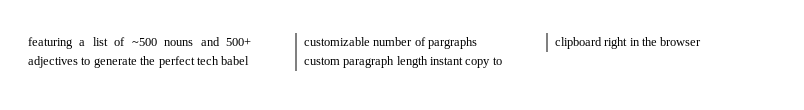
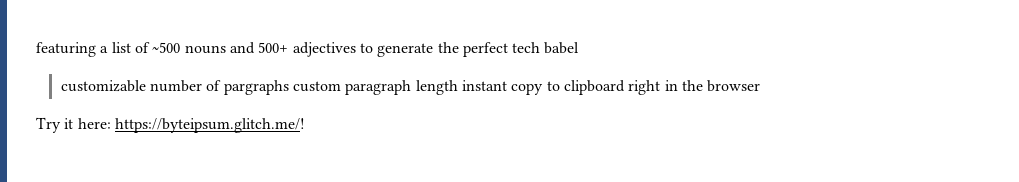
(702, 41) none -> [36,117,305,133] // Try it here: https://byteipsum.glitch.me/!

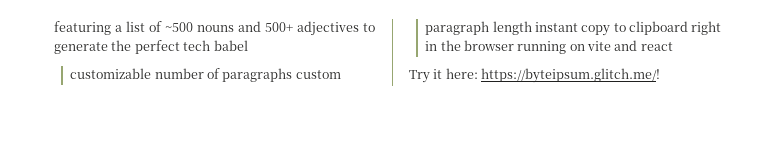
[223,80,289,95] pargraphs -> [222,68,293,82] paragraphs
(761, 86) none -> [517,40,673,54] running on vite and react

